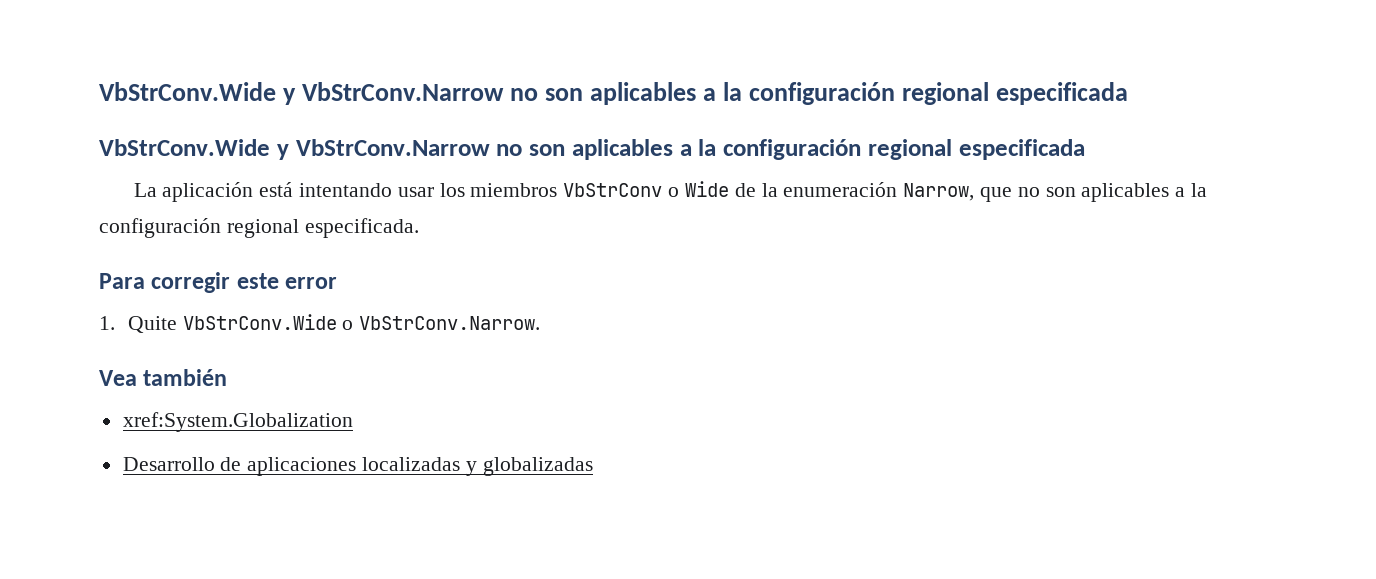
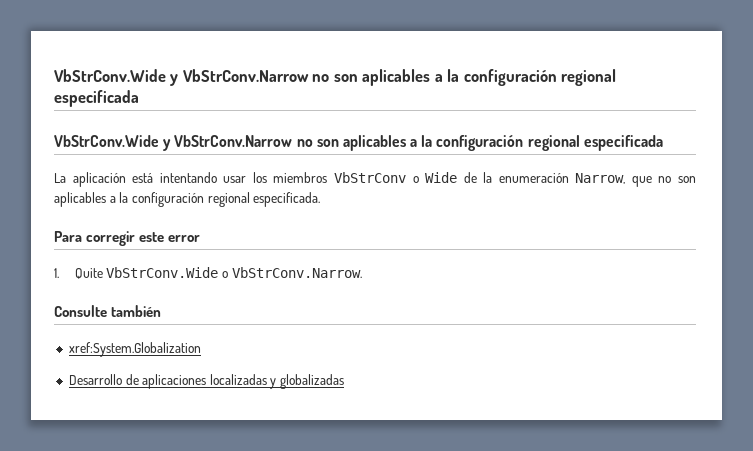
[99,370,137,386] Vea -> [54,305,107,317] Consulte

